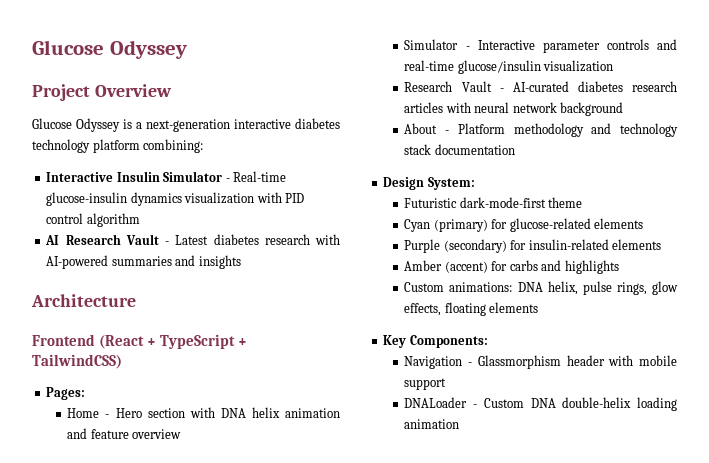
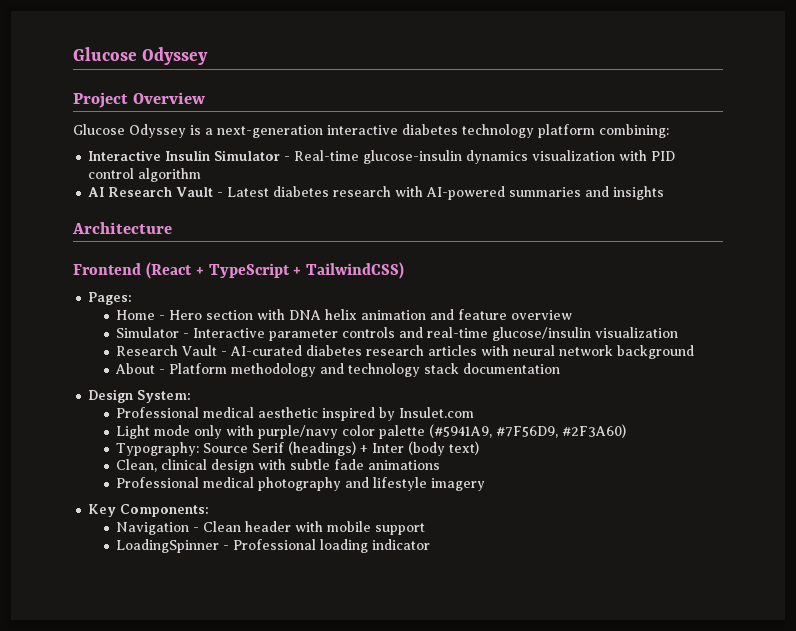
[404,197,583,208] [404,218,644,232] [404,239,662,253] [404,260,619,274] [404,281,678,295] [404,302,539,316] Futuristic dark-mode-first theme // Cyan (primary) for glucose-related elements // Purple (secondary) for insulin-related elements // Amber (accent) for carbs and highlights // Custom animations: DNA helix, pulse rings, glow effects, floating elements -> [116,407,475,421] [116,424,627,439] [116,441,480,456] [116,459,441,473] [116,477,486,491] Professional medical aesthetic inspired by Insulet.com // Light mode only with purple/navy color palette (#5941A9, #7F56D9, #2F3A60) // Typography: Source Serif (headings) + Inter (body text) // Clean, clinical design with subtle fade animations // Professional medical photography and lifestyle imagery
[477,355,561,369] Glassmorphism -> [203,521,242,532] Clean
[404,397,677,411] [404,419,460,429] DNALoader - Custom DNA double-helix loading animation -> [116,539,431,553] LoadingSpinner - Professional loading indicator

